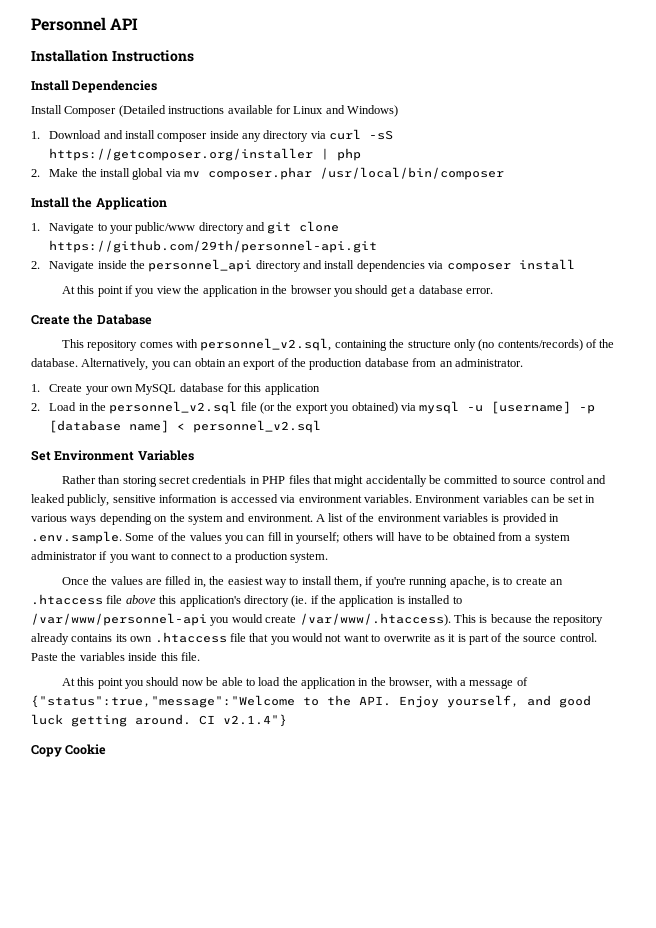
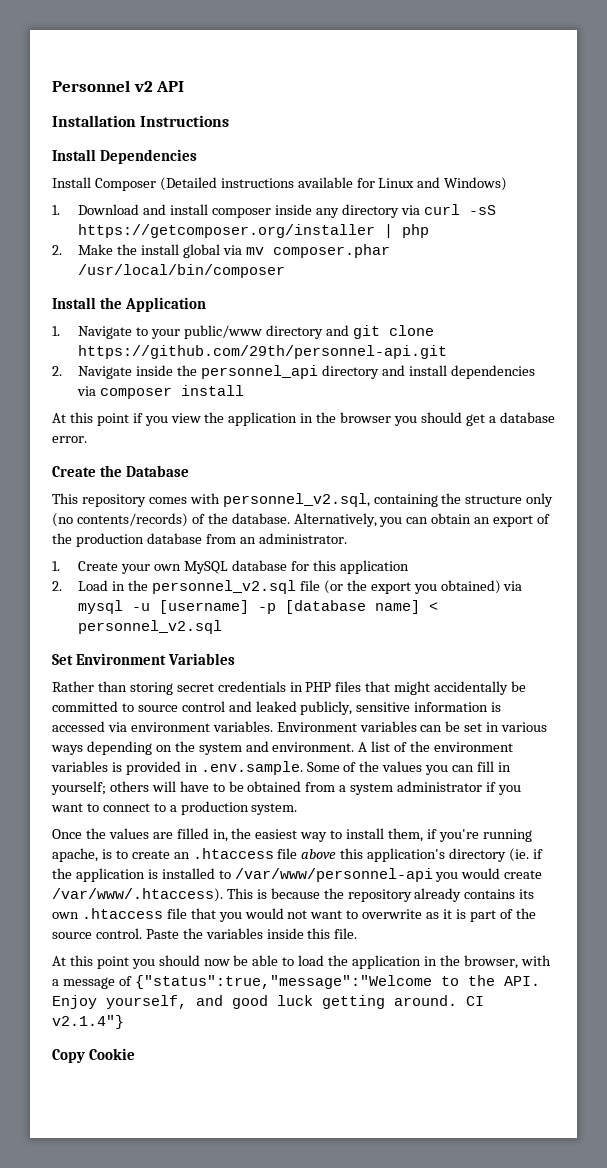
(106, 24) none -> [133,81,153,92] v2

